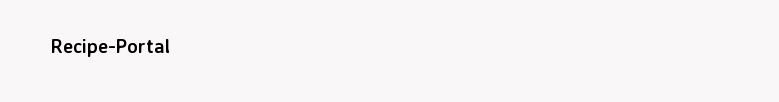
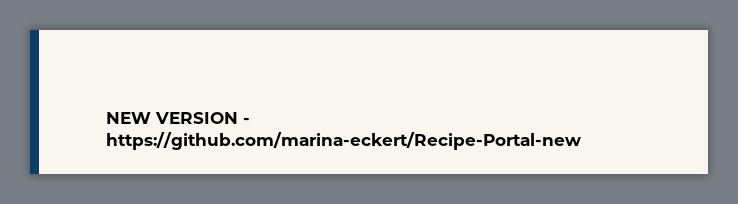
[51,39,170,57] Recipe-Portal -> [106,112,250,124] [106,132,581,150] NEW VERSION - https://github.com/marina-eckert/Recipe-Portal-new

